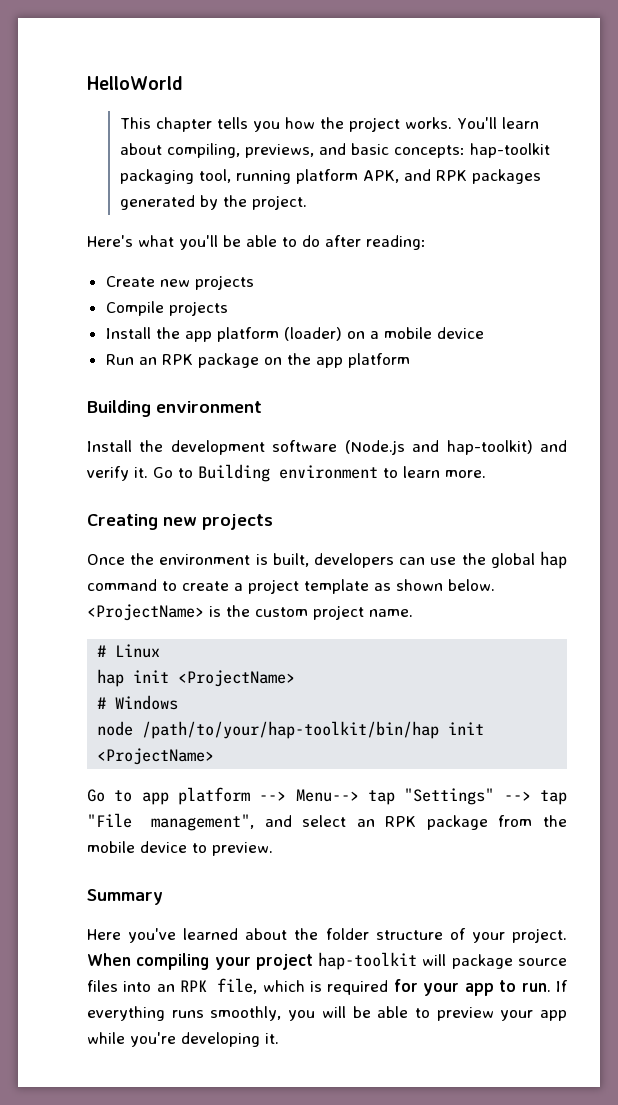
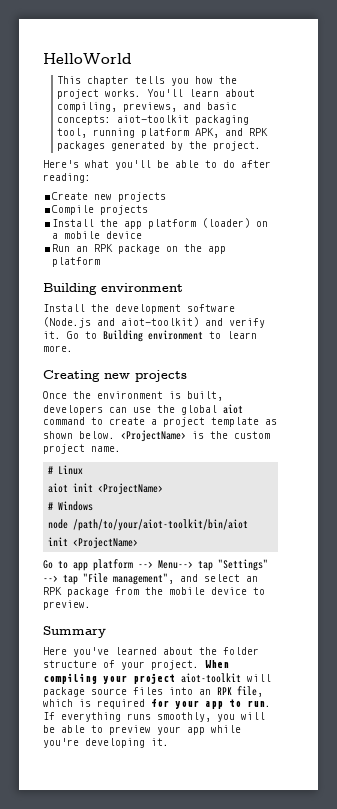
[469,143,550,158] hap-toolkit -> [116,115,189,123] aiot-toolkit
[446,440,533,455] hap-toolkit) -> [121,317,199,327] aiot-toolkit)
[540,551,567,569] hap -> [223,404,243,414] aiot
[97,669,125,687] hap -> [48,483,69,493] aiot
[142,721,440,739] /path/to/your/hap-toolkit/bin/hap -> [73,519,249,531] /path/to/your/aiot-toolkit/bin/aiot
[318,952,418,970] hap-toolkit -> [181,673,241,683] aiot-toolkit

